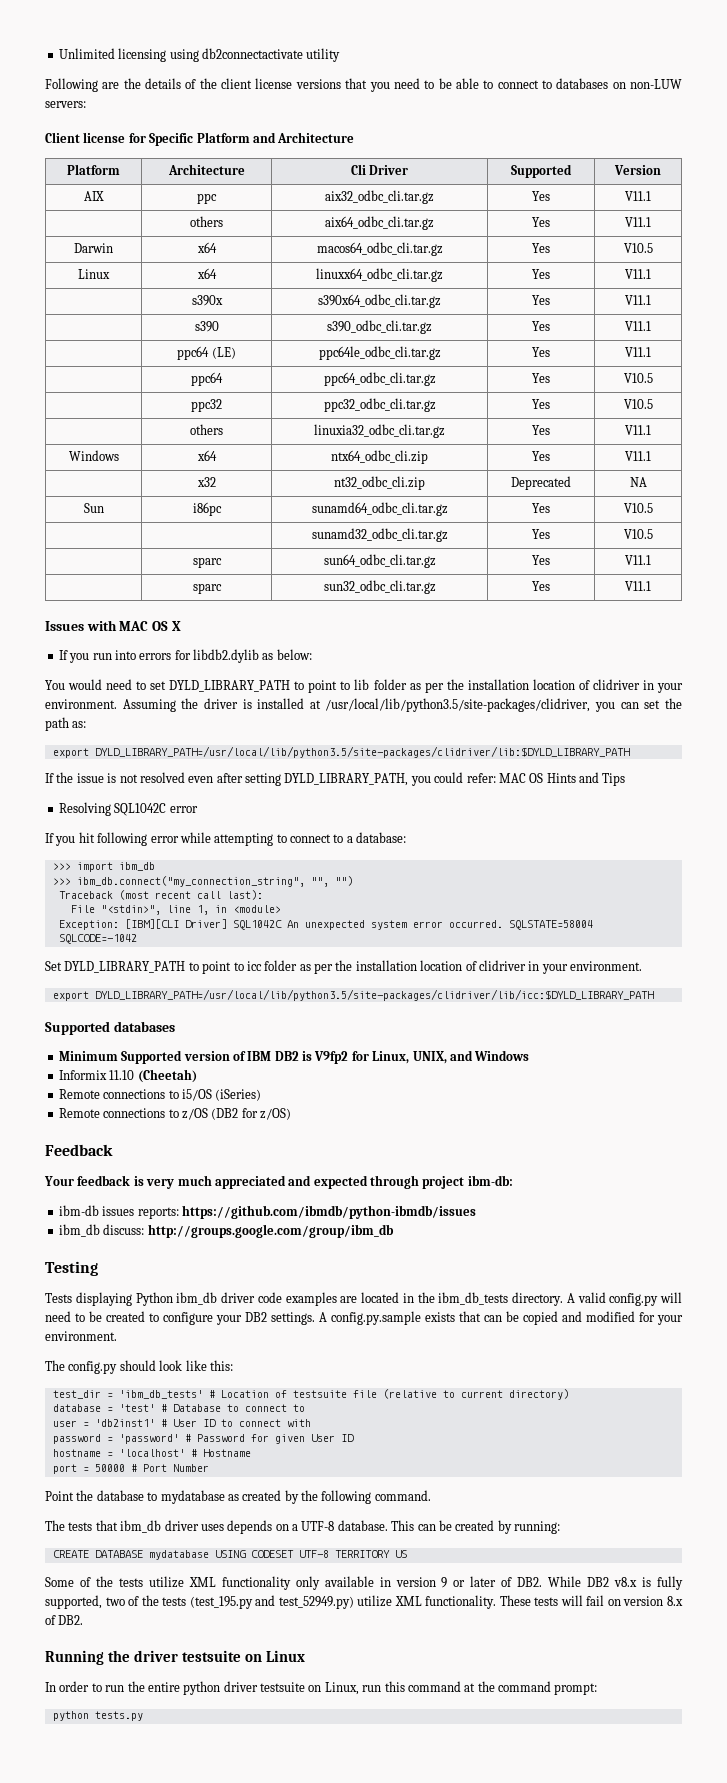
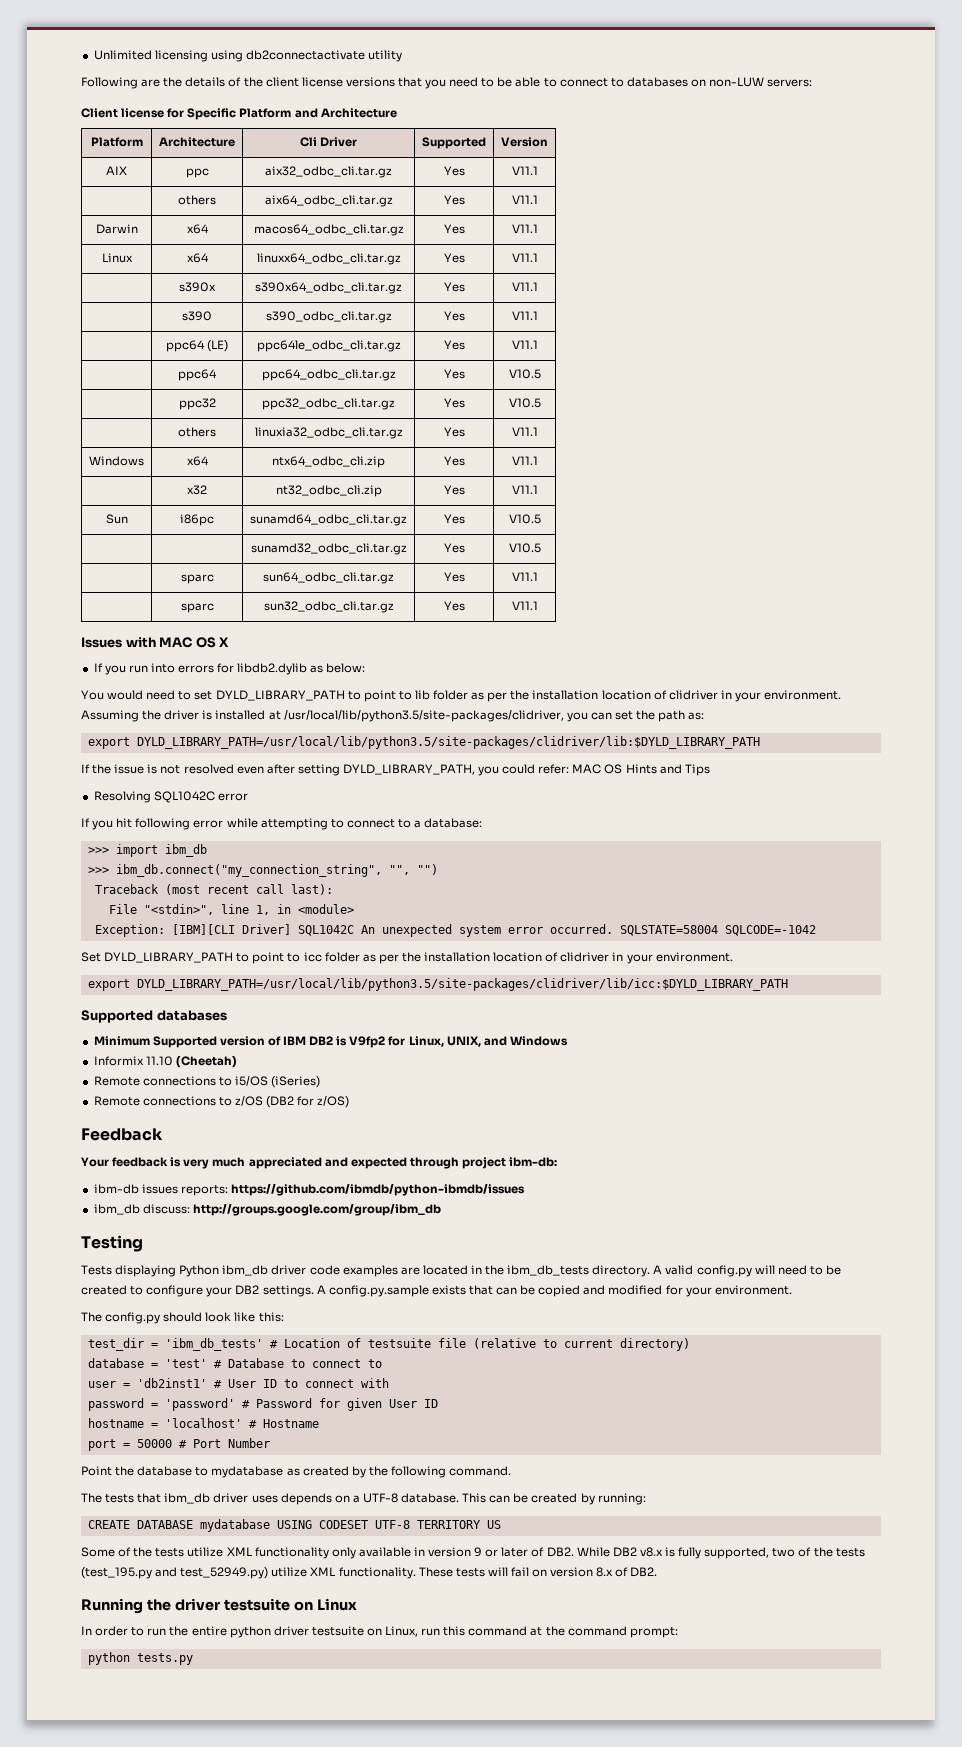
[623,243,653,253] V10.5 -> [511,224,538,233] V11.1
[511,476,571,490] [629,477,647,487] Deprecated | NA -> [443,485,465,495] [511,485,538,494] Yes | V11.1

